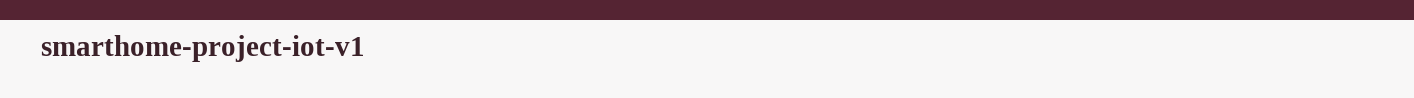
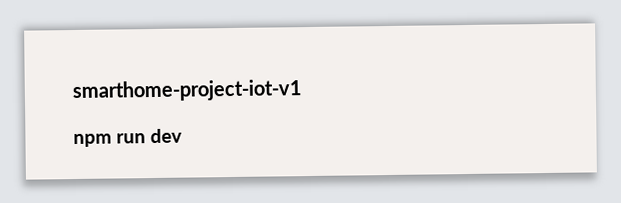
(365, 48) none -> [73,128,182,148] // npm run dev

